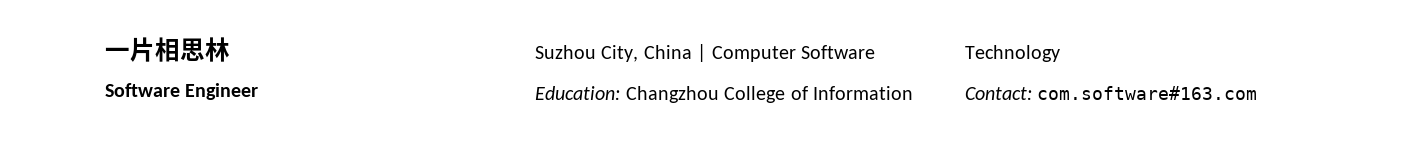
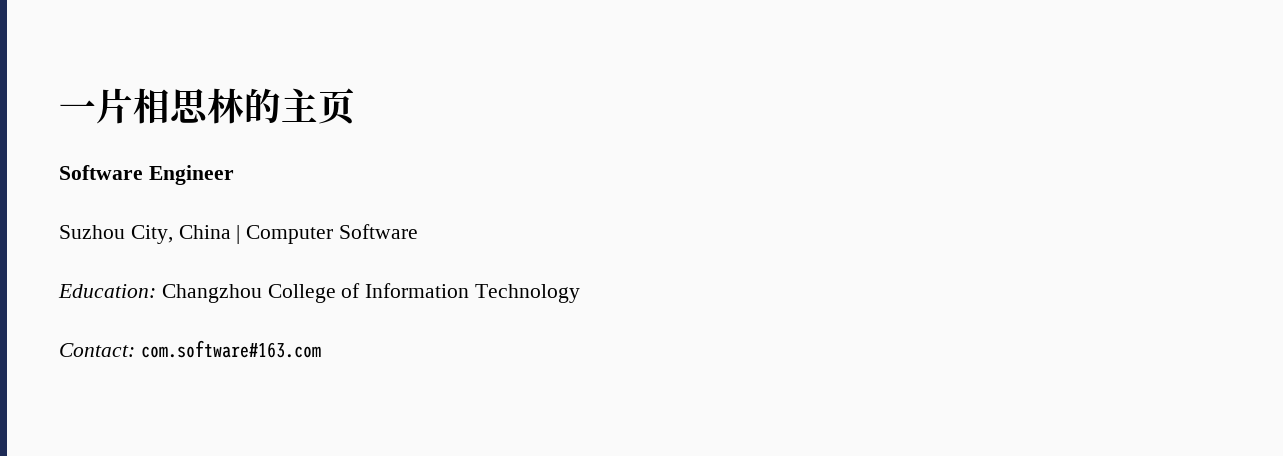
(230, 49) none -> [244,88,355,125] 的主页

